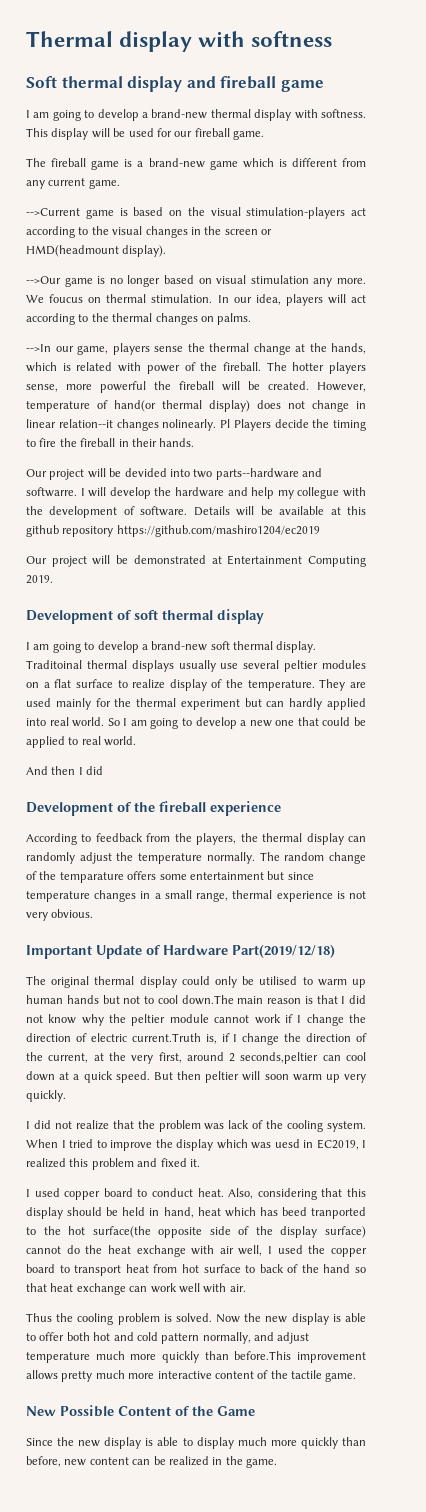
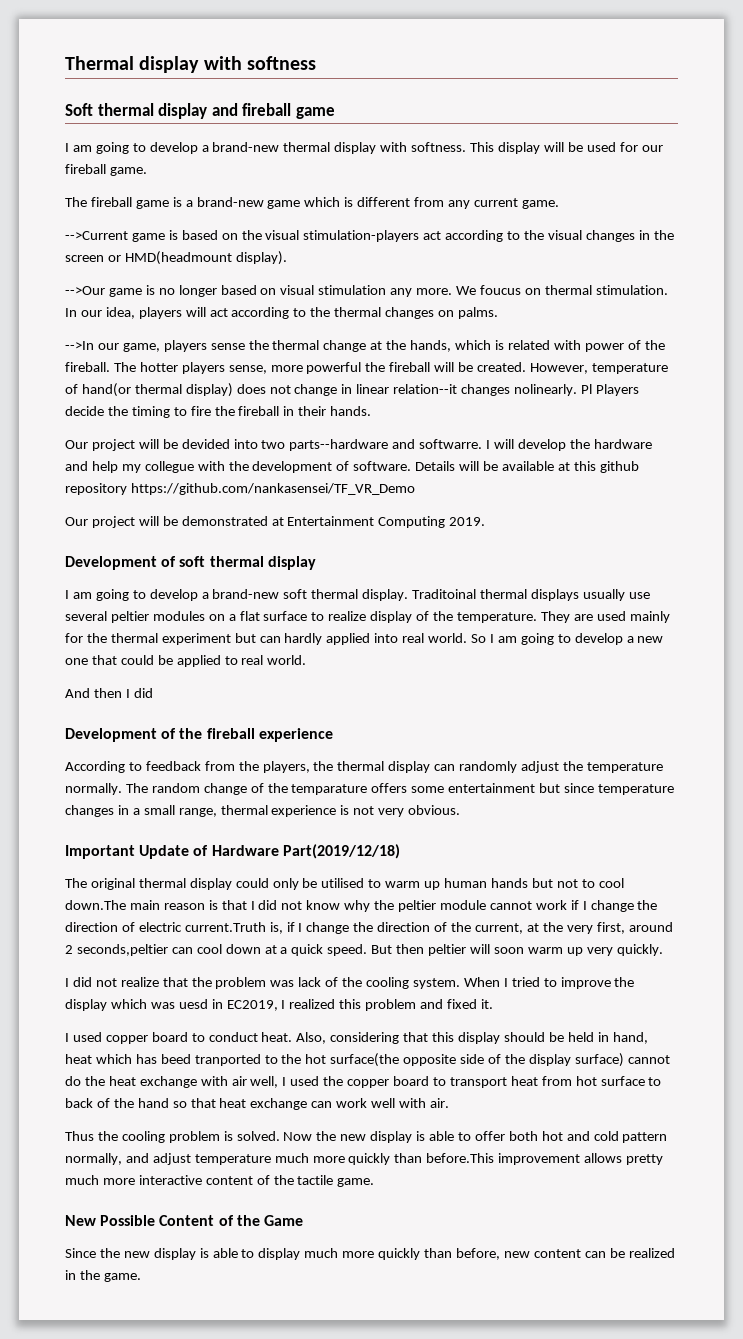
[116,525,320,537] https://github.com/mashiro1204/ec2019 -> [130,483,415,495] https://github.com/nankasensei/TF_VR_Demo

